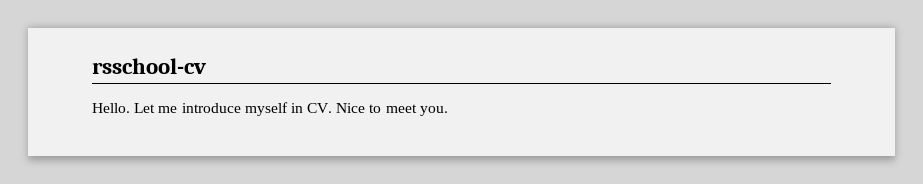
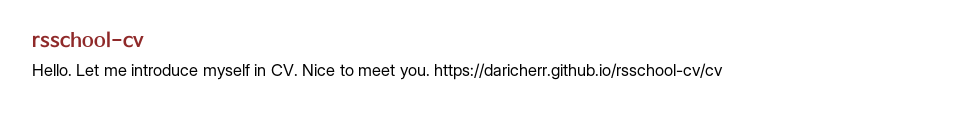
(448, 111) none -> [434,63,724,80] https://daricherr.github.io/rsschool-cv/cv

